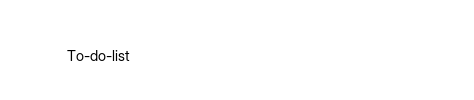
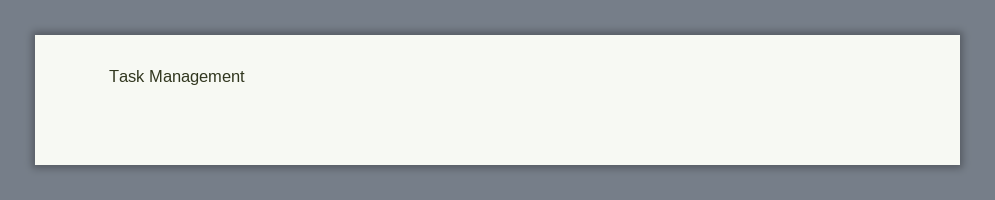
[67,50,130,61] To-do-list -> [109,70,245,85] Task Management

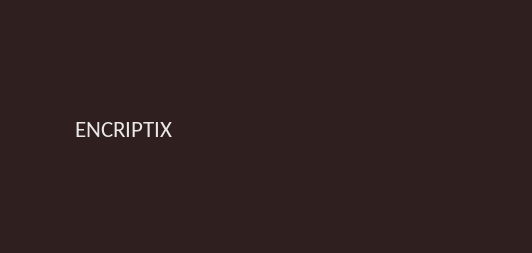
[109,70,245,85] Task Management -> [75,122,172,137] ENCRIPTIX

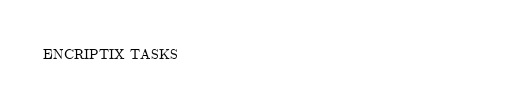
(172, 129) none -> [130,49,178,60] TASKS

